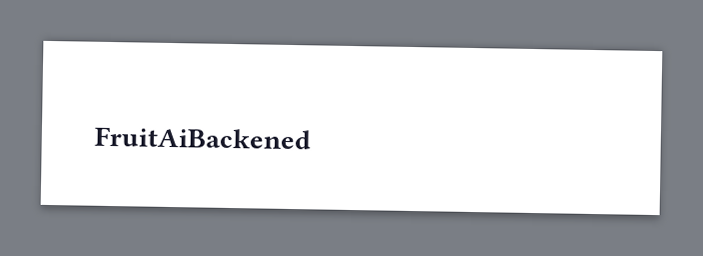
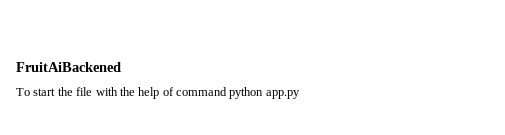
(311, 138) none -> [16,87,300,99] // To start the file with the help of command python app.py

